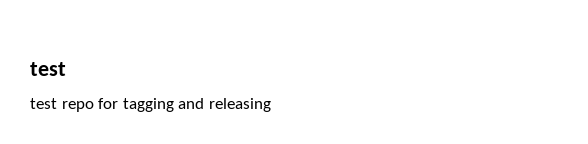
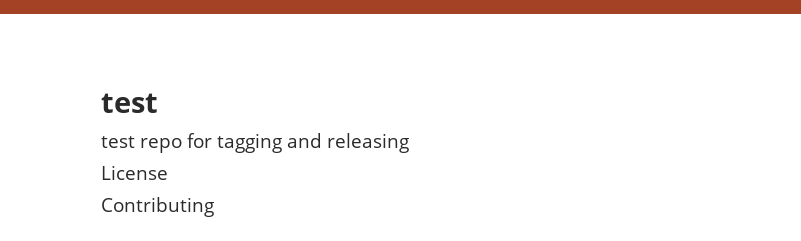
(271, 105) none -> [101,165,168,180] [101,197,214,217] // License // Contributing

